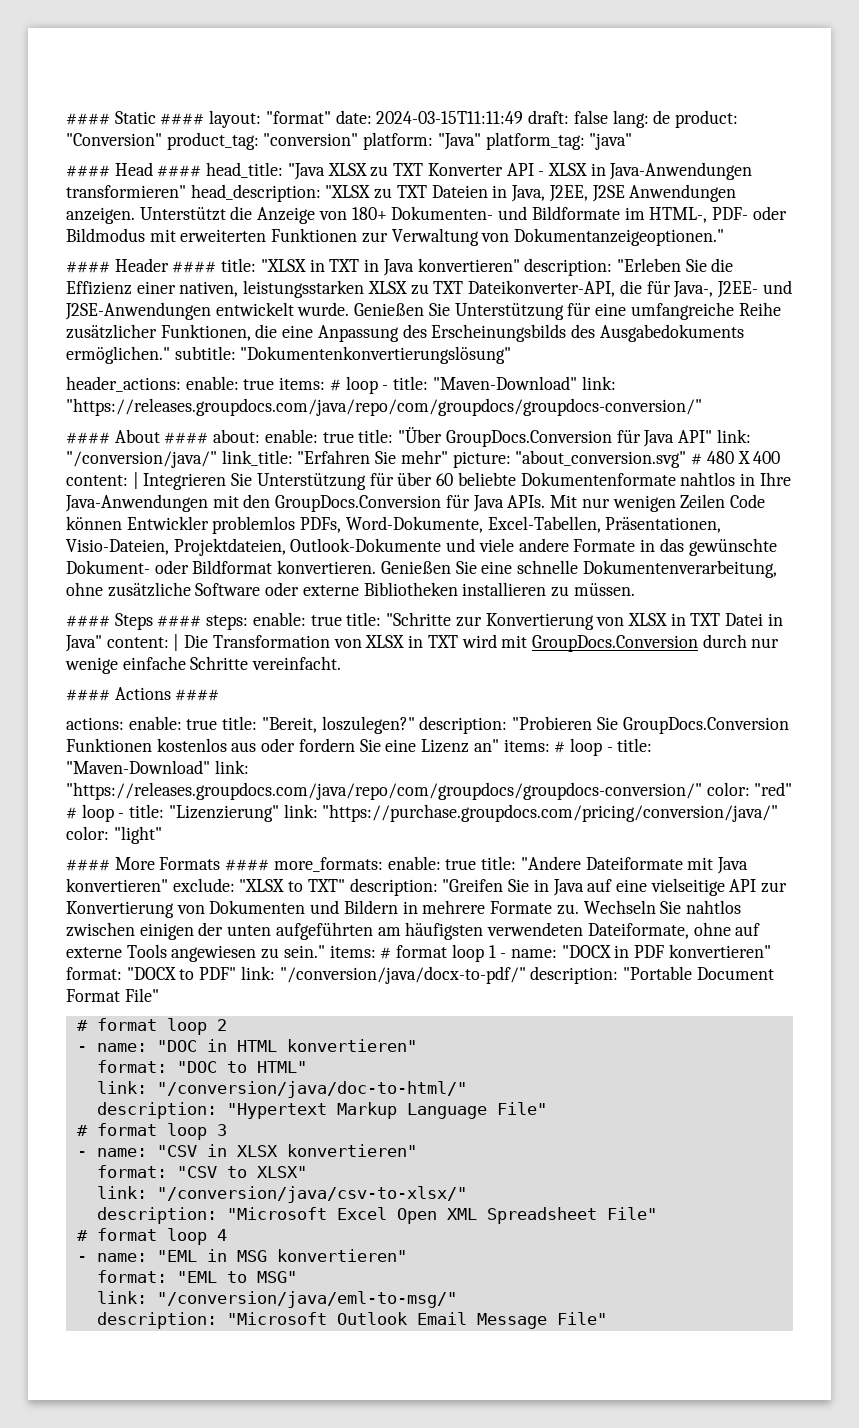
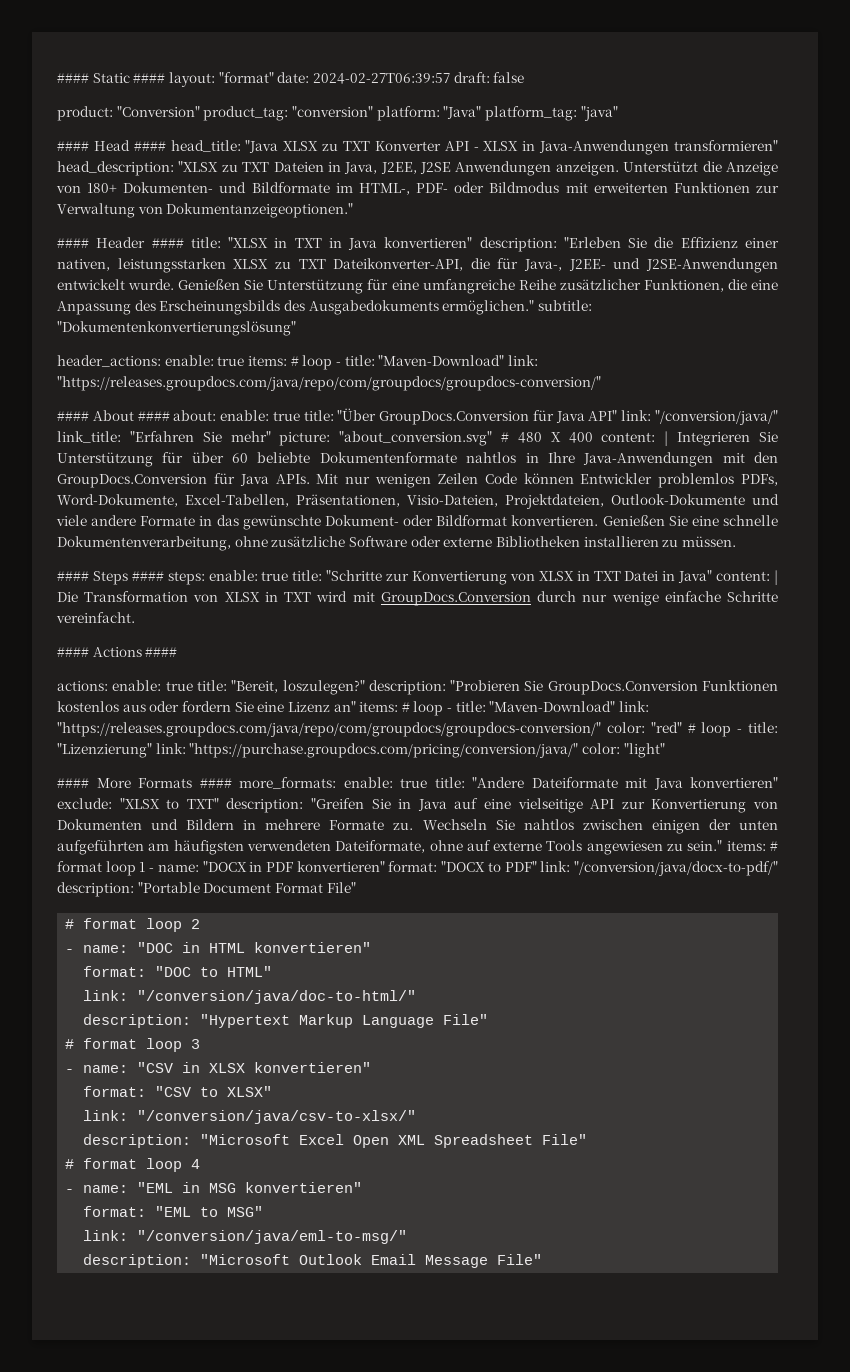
[376,111,524,124] 2024-03-15T11:11:49 -> [312,73,450,84] 2024-02-27T06:39:57
[612,110,671,128] lang: de -> (525, 77) //

